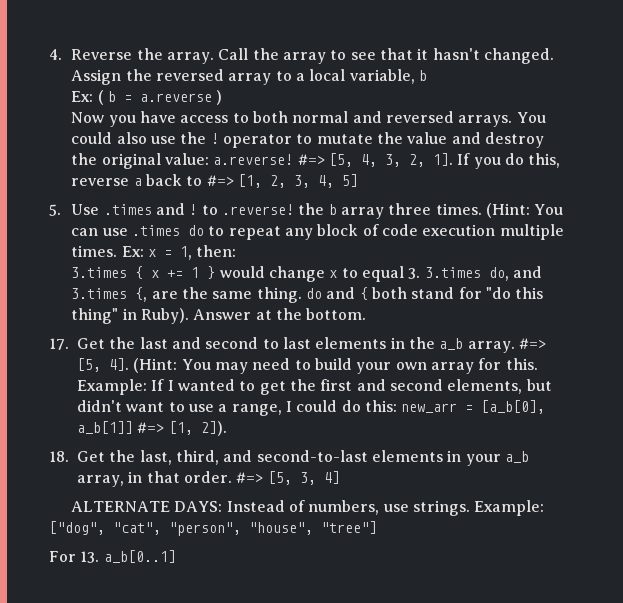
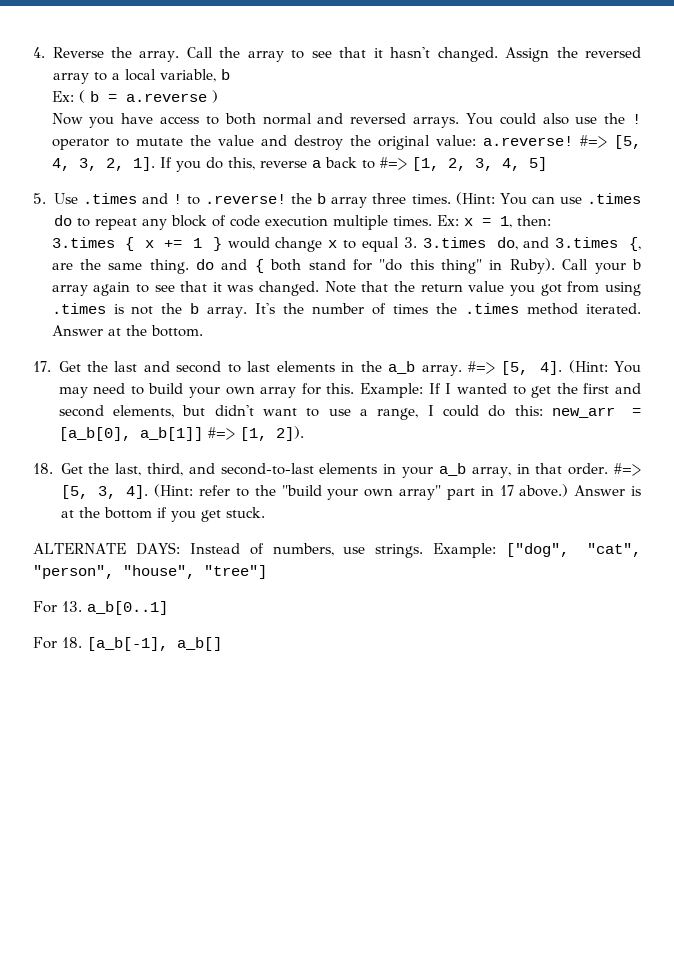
(190, 316) none -> [562,259,641,274] [51,281,641,296] [51,303,641,318] Call your b array again to see that it was changed. Note that the return value you got from using .times is not the b array. It's the number of times the .times method iterated.
[323,471,340,484] 4] -> [126,484,641,500] [60,507,265,522] 4]. (Hint: refer to the "build your own array" part in 17 above.) Answer is at the bottom if you get stuck.
(176, 556) none -> [33,637,222,651] // For 18. [a_b[-1], a_b[]

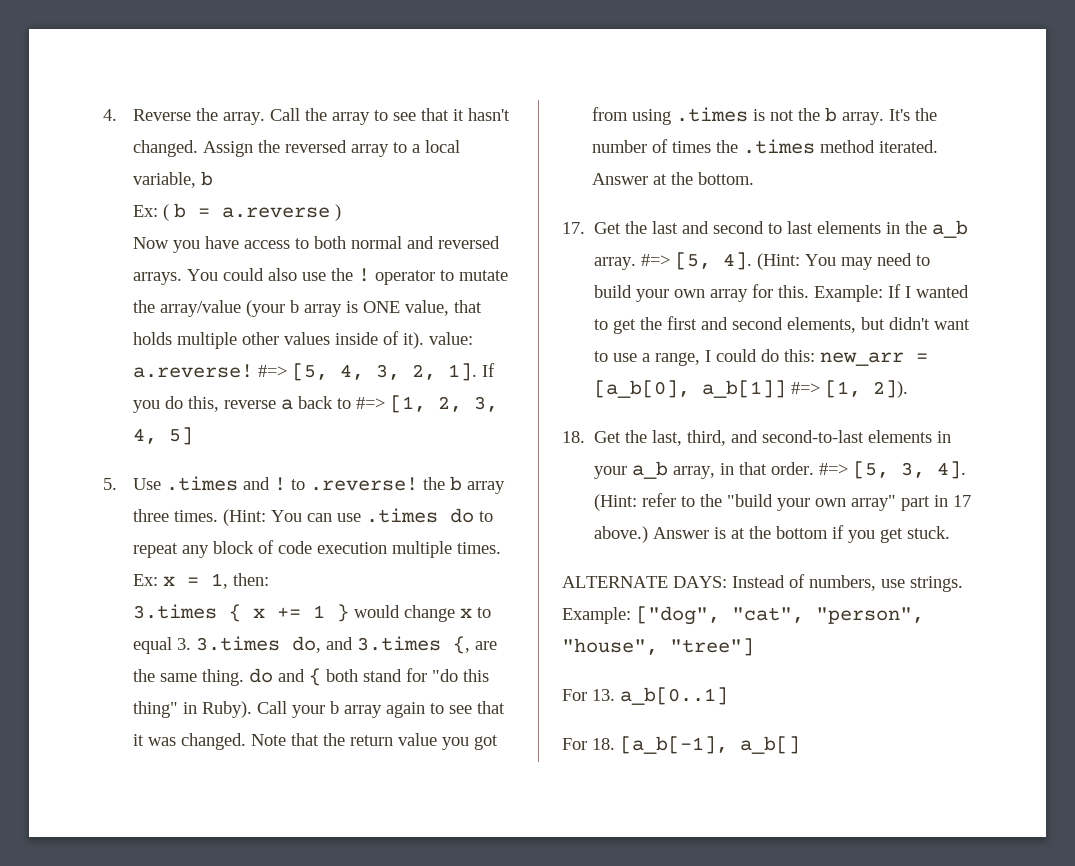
[217,135,430,150] value and destroy the original -> [160,300,483,317] [133,331,425,349] array/value (your b array is ONE value, that holds multiple other values inside of it).

